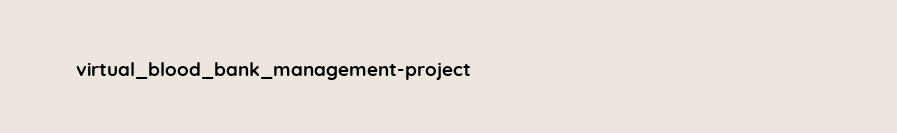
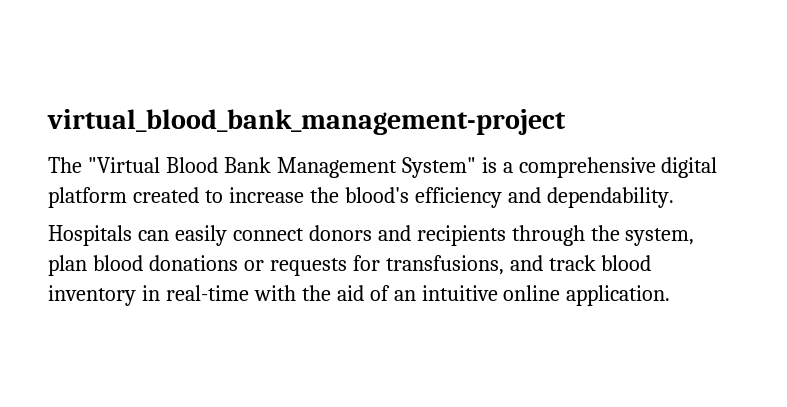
(471, 71) none -> [48,157,718,178] [48,187,674,208] [48,225,695,246] [48,255,652,276] [48,285,671,306] // The "Virtual Blood Bank Management System" is a comprehensive digital platform created to increase the blood's efficiency and dependability. // Hospitals can easily connect donors and recipients through the system, plan blood donations or requests for transfusions, and track blood inventory in real-time with the aid of an intuitive online application.

